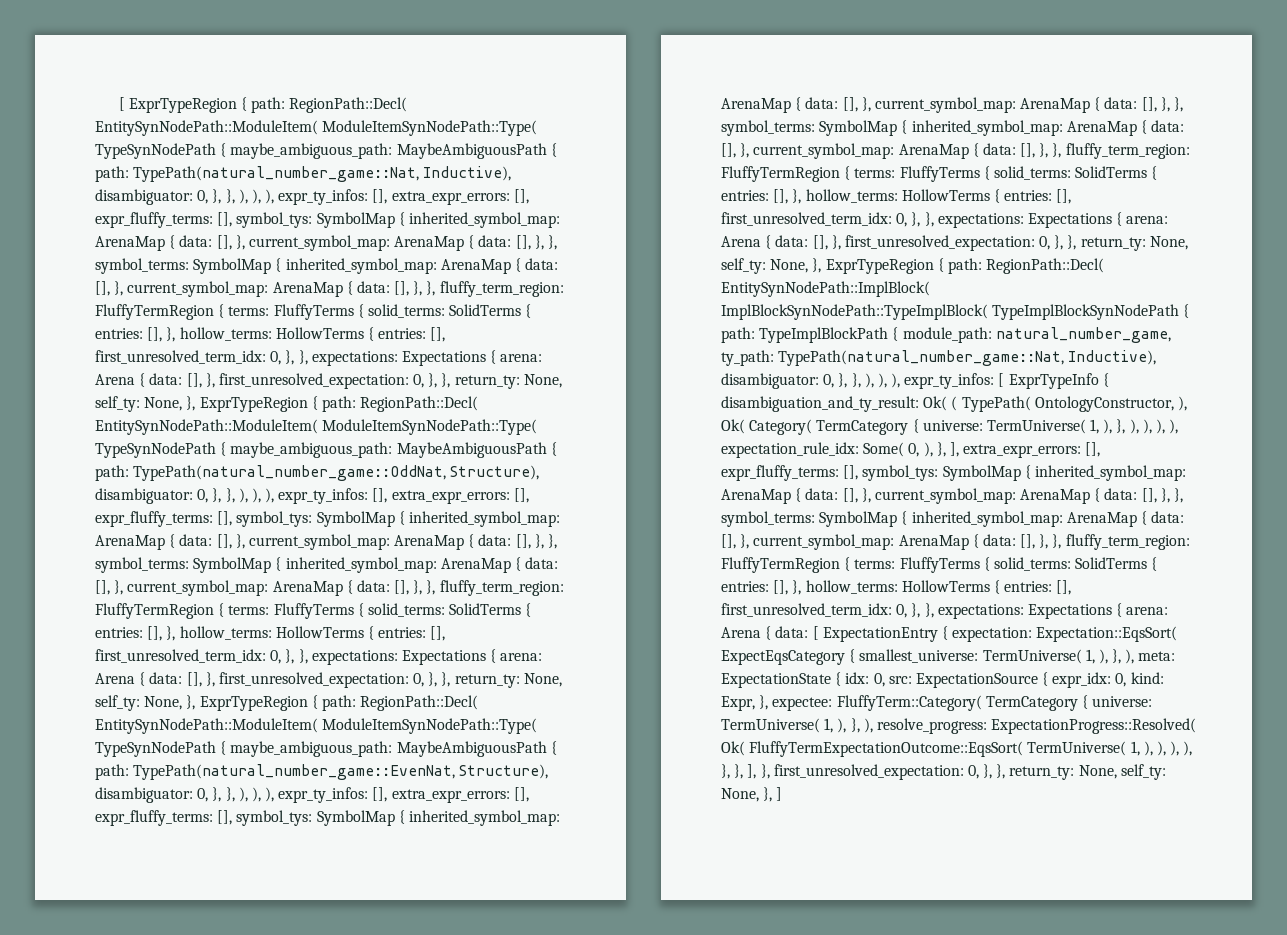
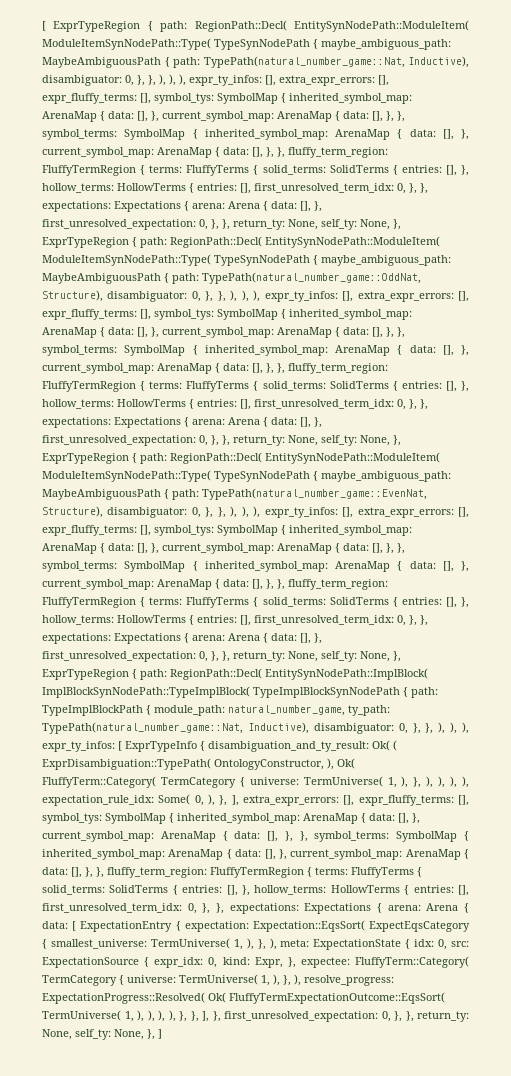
[961,396,1031,412] TypePath( -> [42,758,211,770] ExprDisambiguation::TypePath(
[749,419,813,435] Category( -> [42,776,156,788] FluffyTerm::Category(

